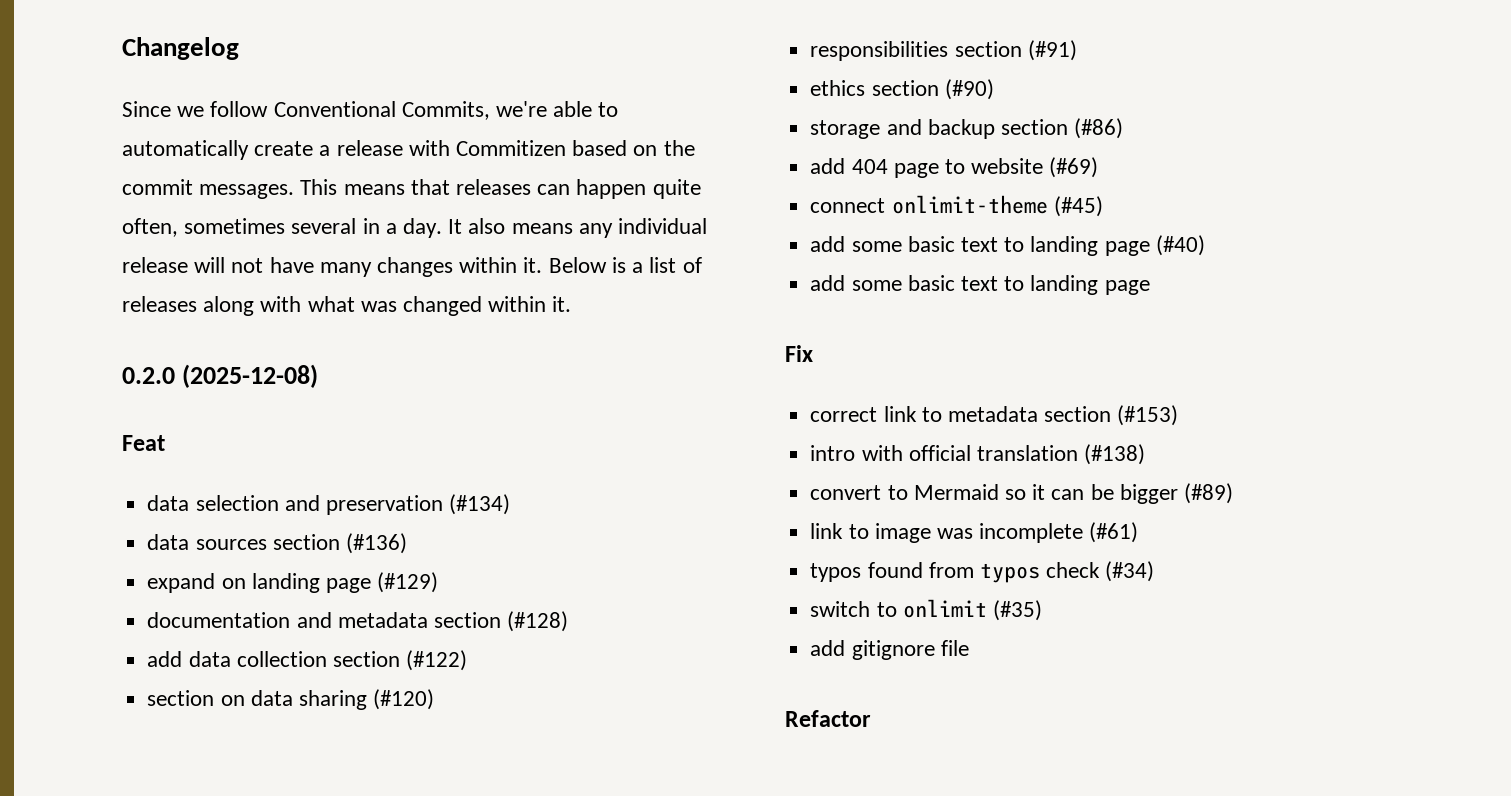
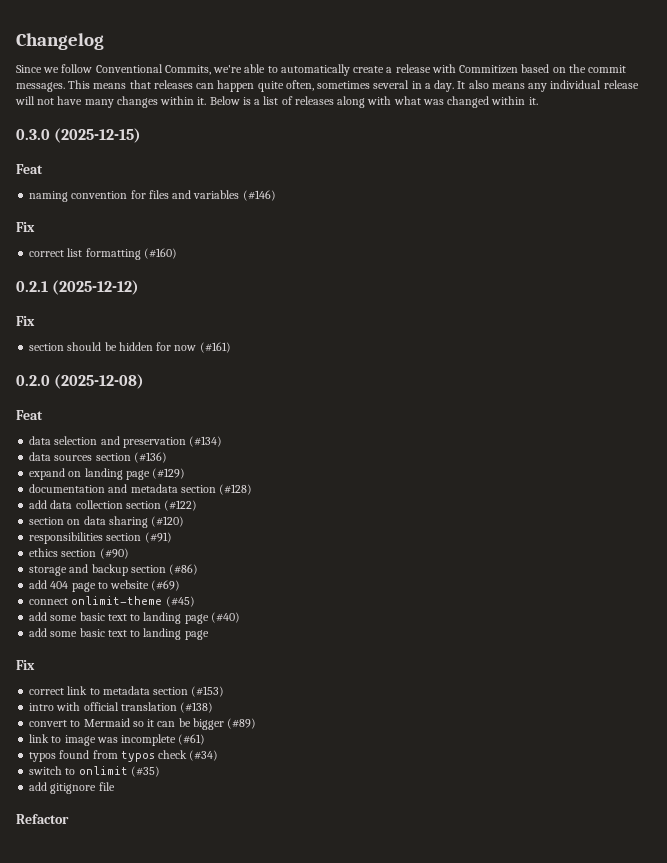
(572, 304) none -> [16,128,142,143] [16,164,43,174] [29,190,276,202] [16,222,35,232] [29,248,177,260] [16,280,140,295] [16,316,35,326] [29,342,231,353] // 0.3.0 (2025-12-15) // Feat // naming convention for files and variables (#146) // Fix // correct list formatting (#160) // 0.2.1 (2025-12-12) // Fix // section should be hidden for now (#161)

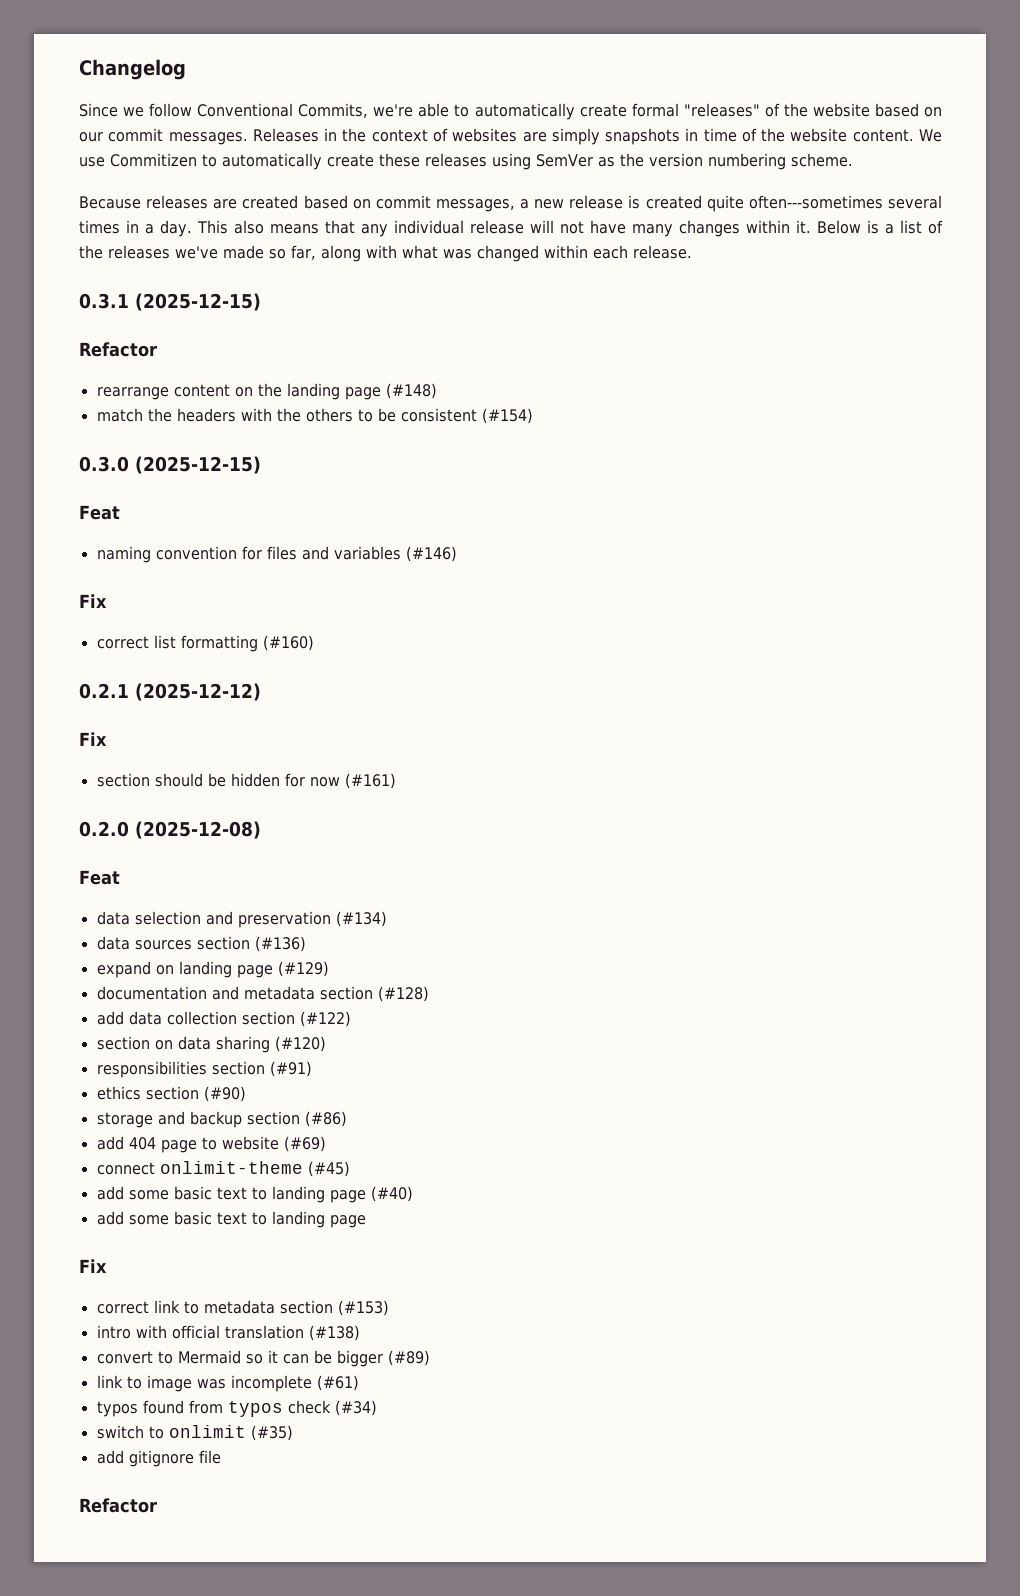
[386,64,586,74] a release with Commitizen based on the -> [631,103,942,117] [79,132,103,142] formal "releases" of the website based on our
[68,80,410,92] This means that releases can happen quite often, sometimes several -> [252,128,943,145] [79,153,853,170] [79,195,942,212] [79,220,120,234] Releases in the context of websites are simply snapshots in time of the website content. We use Commitizen to automatically create these releases using SemVer as the version numbering scheme. // Because releases are created based on commit messages, a new release is created quite often---sometimes several times
[457,81,466,89] It -> [196,220,228,234] This
(525, 86) none -> [324,220,355,234] that
[294,96,334,105] releases -> [79,245,316,260] the releases we've made so far,
[528,97,538,105] it. -> [593,245,692,259] [79,293,261,311] [79,342,157,357] [96,383,437,400] [96,408,533,424] each release. // 0.3.1 (2025-12-15) // Refactor // rearrange content on the landing page (#148) // match the headers with the others to be consistent (#154)

